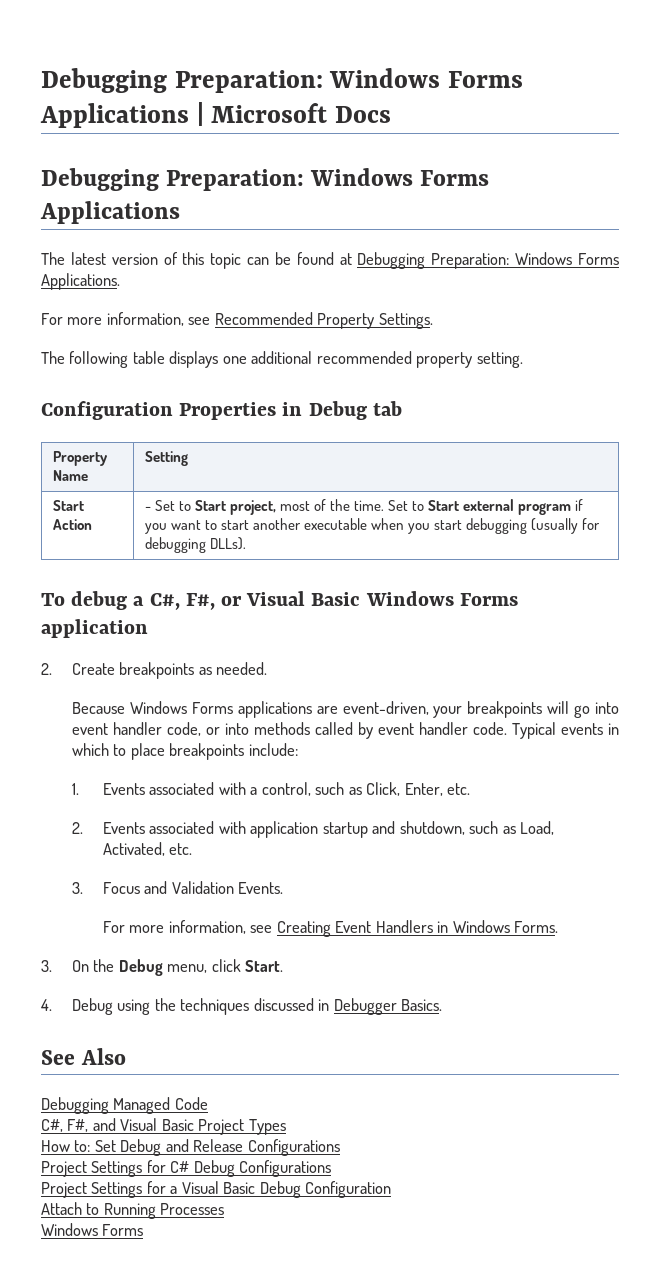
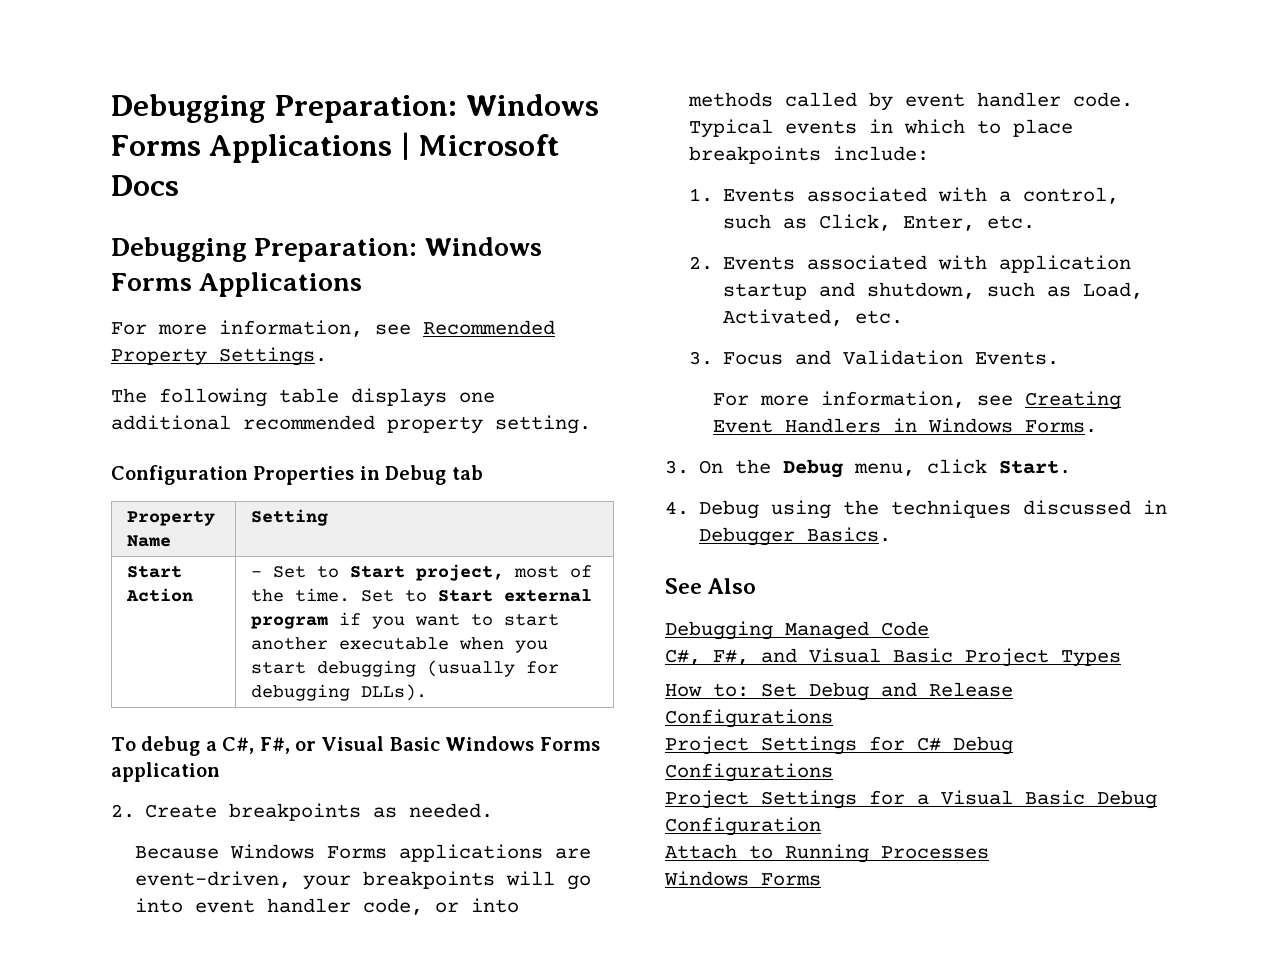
[41,252,620,269] [41,273,120,290] // The latest version of this topic can be found at Debugging Preparation: Windows Forms Applications. -> (363, 284) none

